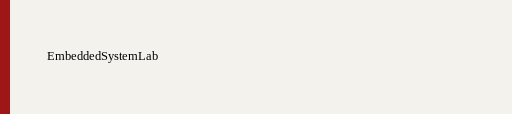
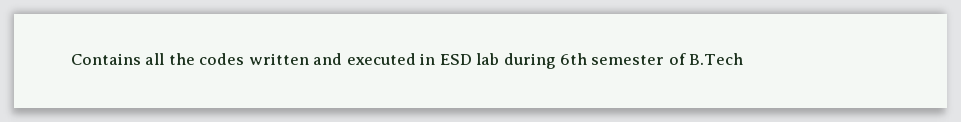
[47,51,158,63] EmbeddedSystemLab -> [71,53,744,69] Contains all the codes written and executed in ESD lab during 6th semester of B.Tech

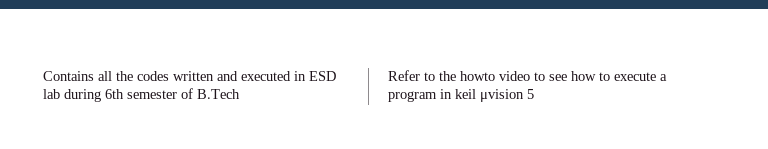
(744, 59) none -> [388,70,667,81] [388,89,534,102] // Refer to the howto video to see how to execute a program in keil μvision 5

